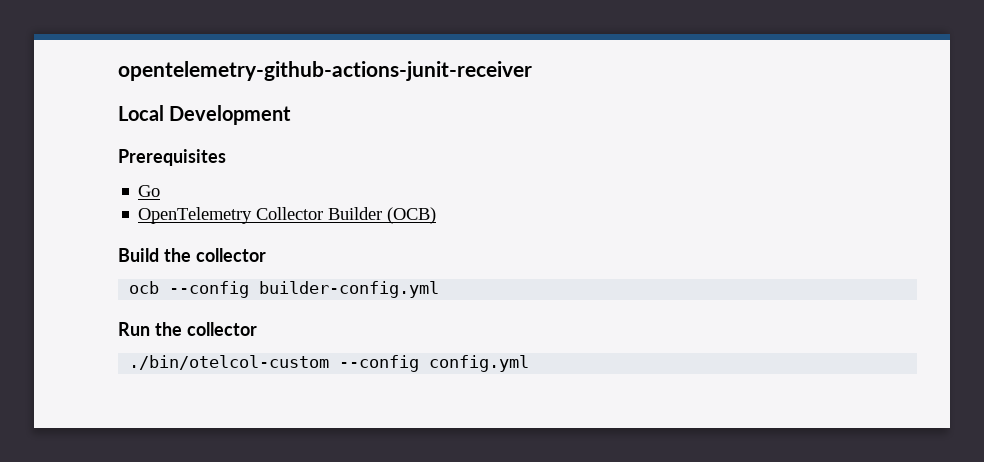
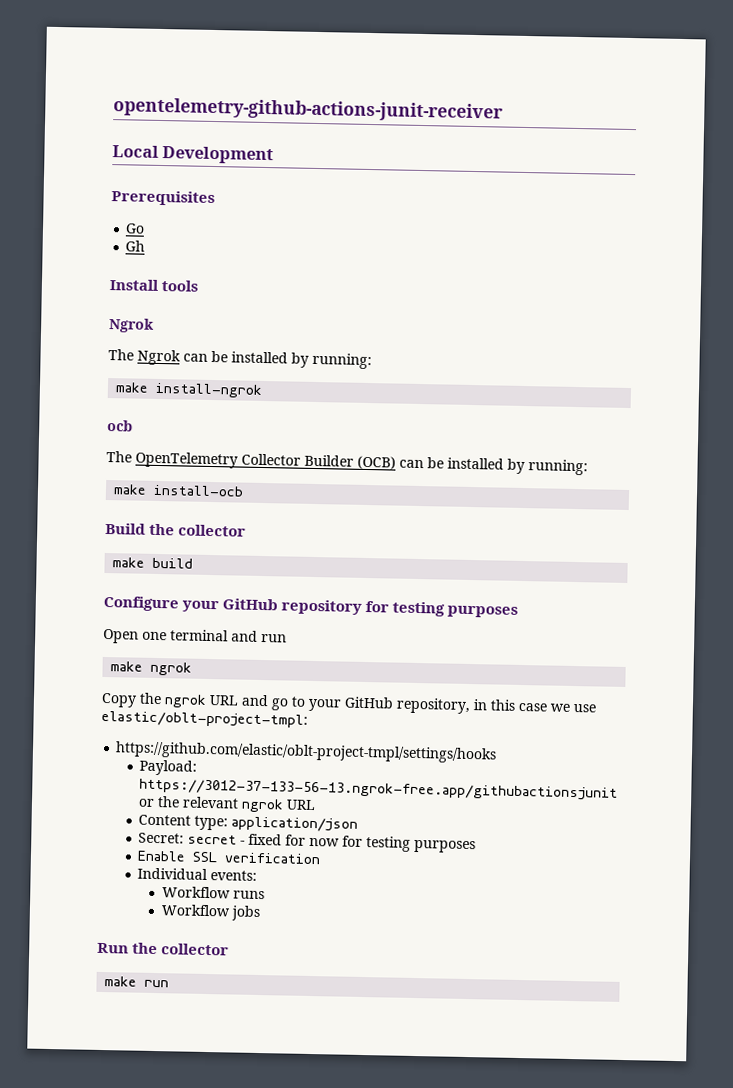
[138,207,437,224] [118,248,266,262] [129,281,440,298] OpenTelemetry Collector Builder (OCB) // Build the collector // ocb --config builder-config.yml -> [125,240,146,252] [109,279,200,292] [109,318,154,333] [108,349,372,370] [115,382,264,398] [107,420,133,432] [106,450,588,476] [113,484,245,497] [105,522,247,537] [112,557,194,569] [103,595,519,618] [103,628,287,644] [110,661,193,676] [101,692,596,715] [101,710,308,728] [115,741,498,764] [139,759,198,776] [139,778,619,801] [138,796,317,813] [138,814,359,832] [138,832,477,854] [137,850,322,865] [137,867,258,881] [161,886,265,900] [160,904,261,922] Gh // Install tools // Ngrok // The Ngrok can be installed by running: // make install-ngrok // ocb // The OpenTelemetry Collector Builder (OCB) can be installed by running: // make install-ocb // Build the collector // make build // Configure your GitHub repository for testing purposes // Open one terminal and run // make ngrok // Copy the ngrok URL and go to your GitHub repository, in this case we use elastic/oblt-project-tmpl: // https://github.com/elastic/oblt-project-tmpl/settings/hooks // Payload: https://3012-37-133-56-13.ngrok-free.app/githubactionsjunit or the relevant ngrok URL // Content type: application/json // Secret: secret - fixed for now for testing purposes // Enable SSL verification // Individual events: // Workflow runs // Workflow jobs
[129,355,530,372] ./bin/otelcol-custom --config config.yml -> [104,976,170,988] make run

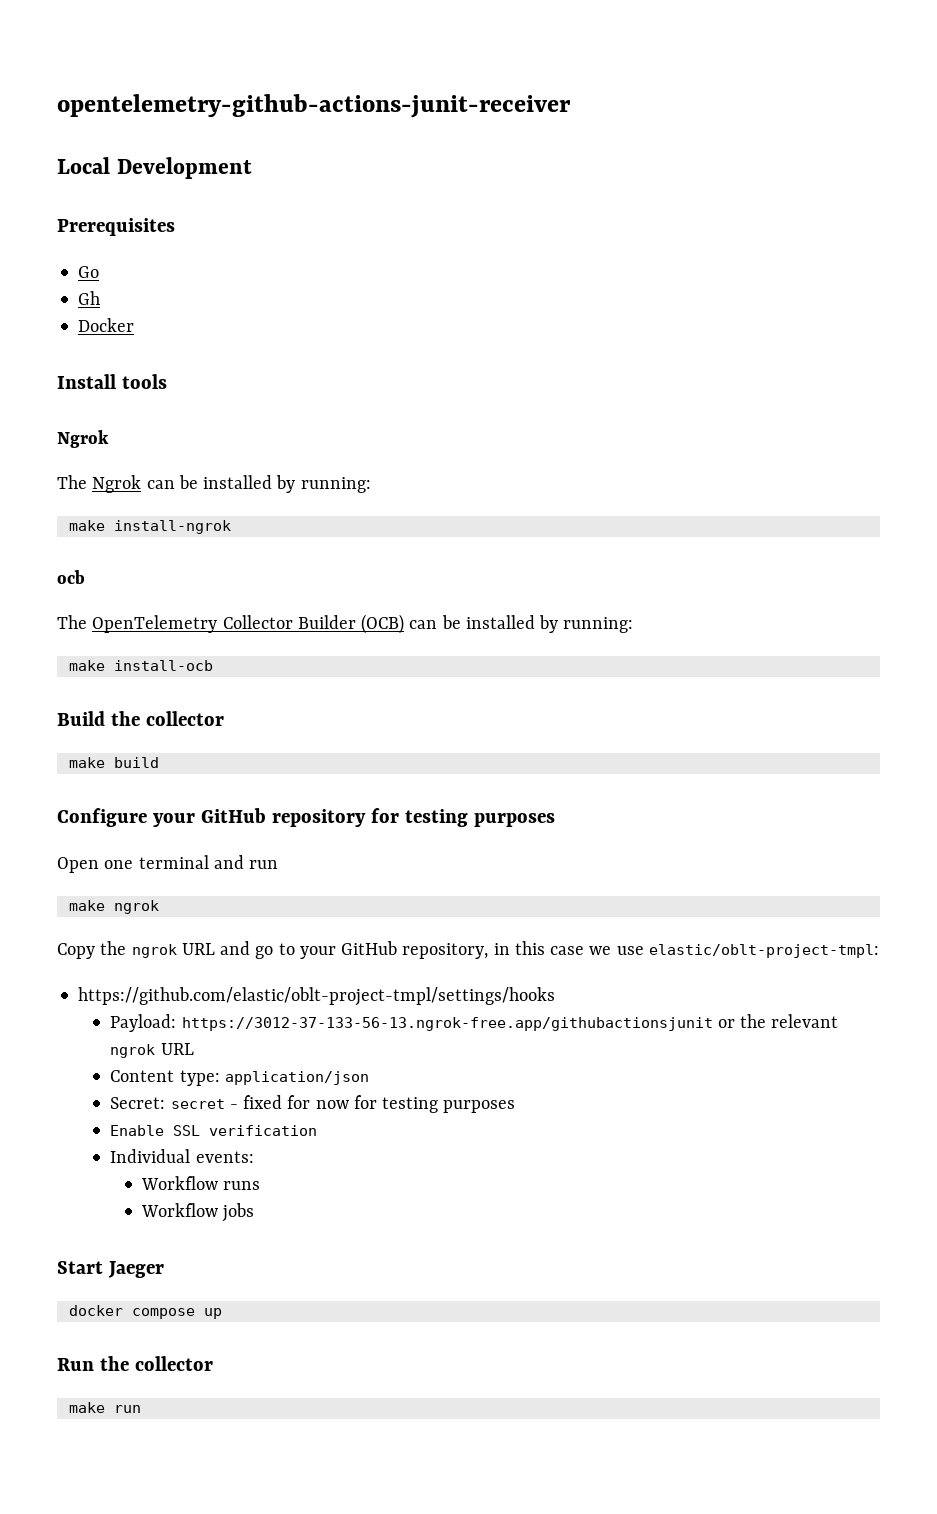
(146, 246) none -> [78,318,135,332] // Docker
(261, 913) none -> [57,1261,164,1278] [68,1305,222,1319] // Start Jaeger // docker compose up

